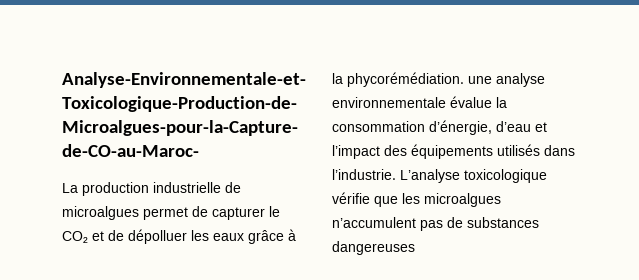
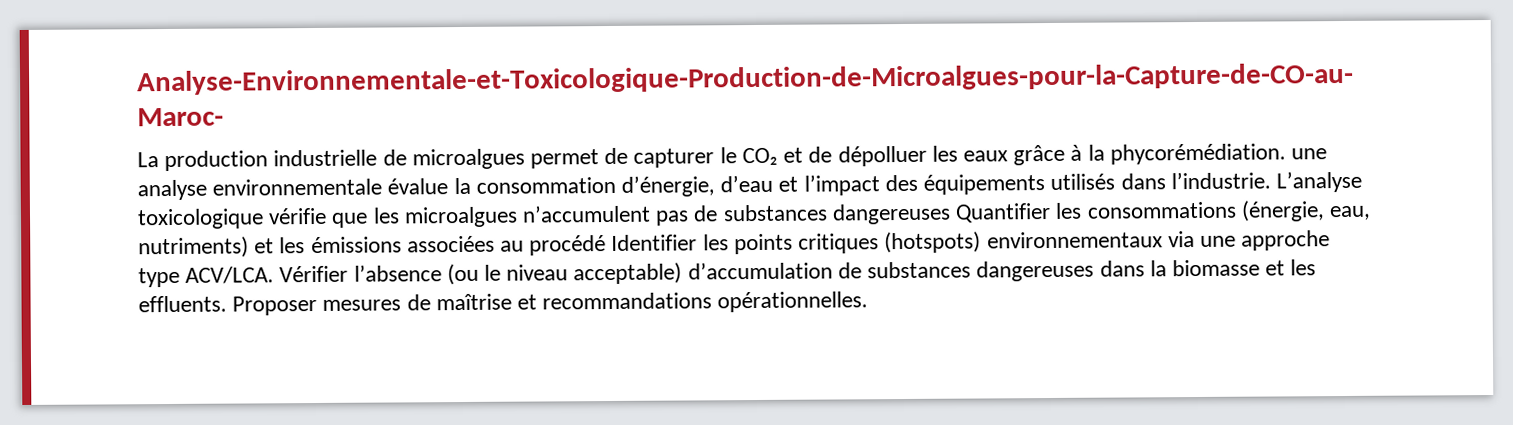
(415, 248) none -> [955,200,1371,223] [138,230,1331,259] [138,259,1317,288] [138,291,869,316] Quantifier les consommations (énergie, eau, nutriments) et les émissions associées au procédé Identifier les points critiques (hotspots) environnementaux via une approche type ACV/LCA. Vérifier l’absence (ou le niveau acceptable) d’accumulation de substances dangereuses dans la biomasse et les effluents. Proposer mesures de maîtrise et recommandations opérationnelles.

